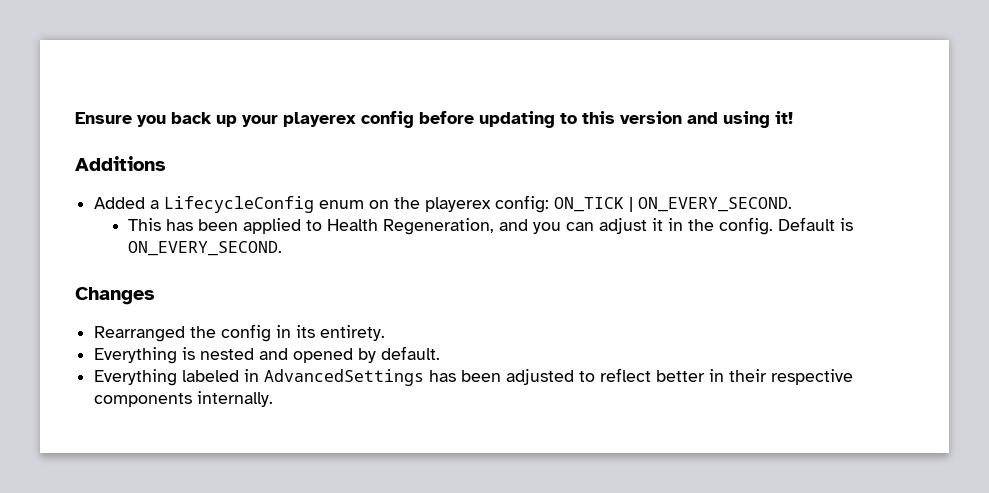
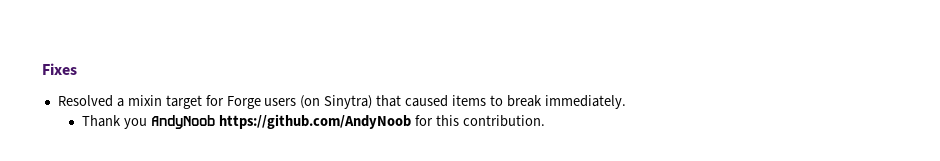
[75,111,793,128] [75,156,166,171] [94,195,793,213] [128,217,854,235] [128,241,283,256] [75,287,155,305] [94,324,386,342] [94,346,441,364] [94,368,854,386] [94,391,274,407] Ensure you back up your playerex config before updating to this version and using it! // Additions // Added a LifecycleConfig enum on the playerex config: ON_TICK | ON_EVERY_SECOND. // This has been applied to Health Regeneration, and you can adjust it in the config. Default is ON_EVERY_SECOND. // Changes // Rearranged the config in its entirety. // Everything is nested and opened by default. // Everything labeled in AdvancedSettings has been adjusted to reflect better in their respective components internally. -> [42,63,77,75] [57,95,626,109] [82,114,545,129] Fixes // Resolved a mixin target for Forge users (on Sinytra) that caused items to break immediately. // Thank you AndyNoob https://github.com/AndyNoob for this contribution.

